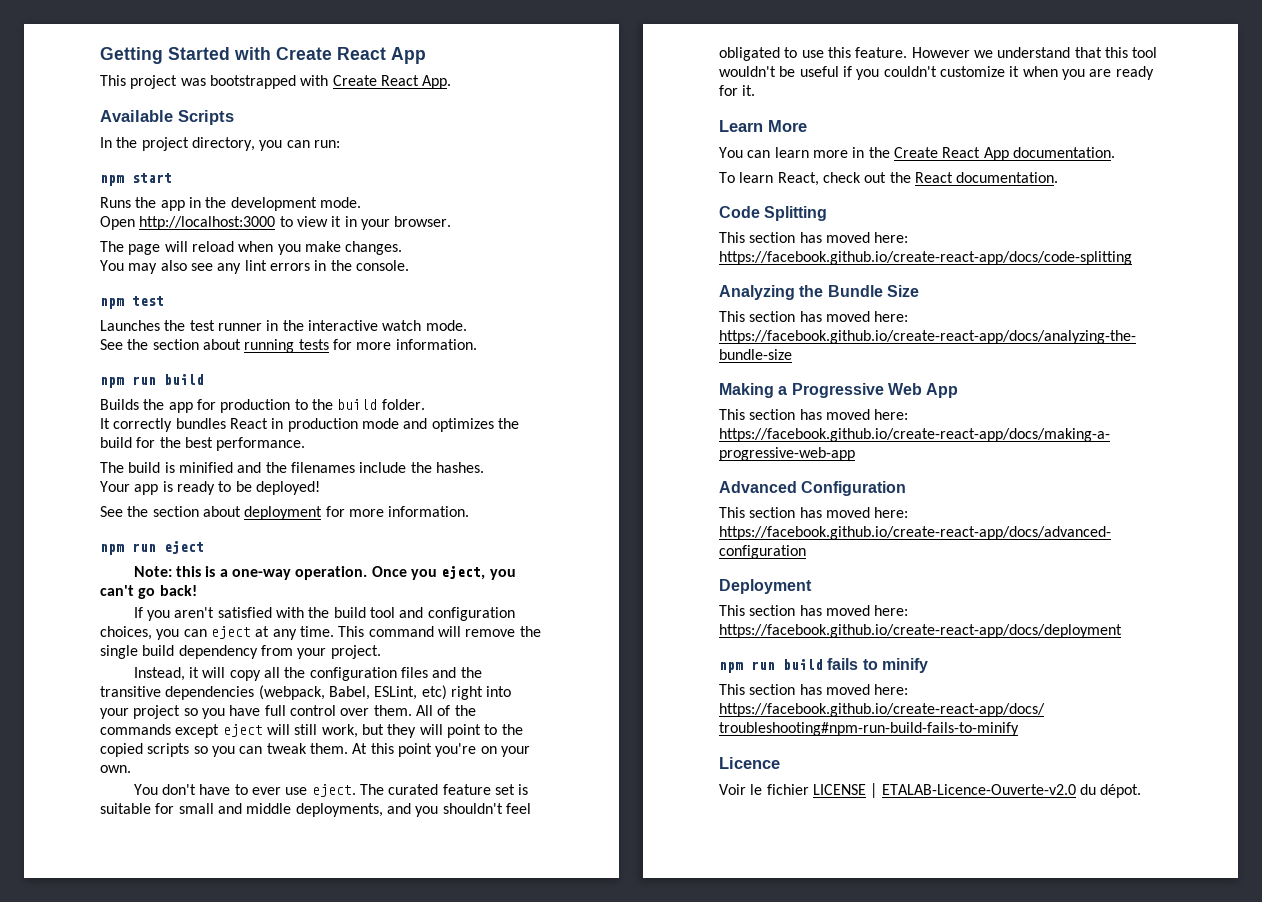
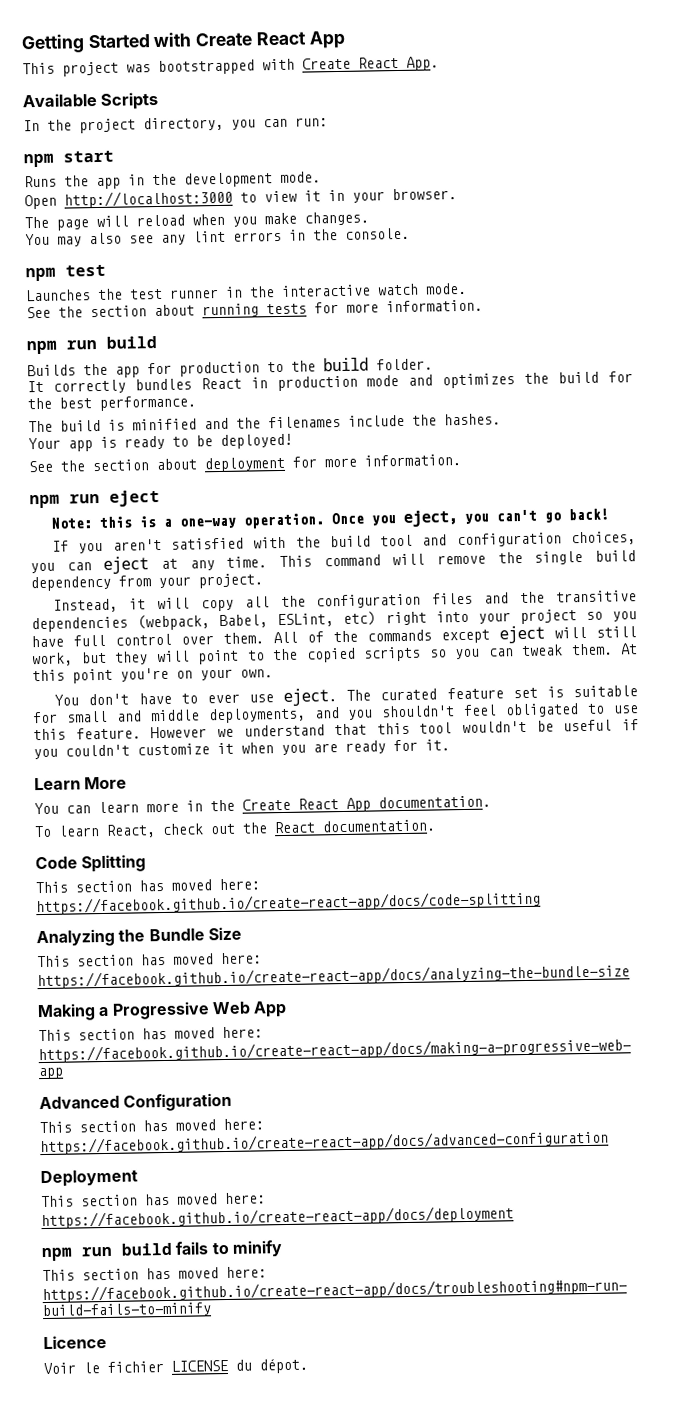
[870,783,1076,798] | ETALAB-Licence-Ouverte-v2.0 -> (228, 1365) none

